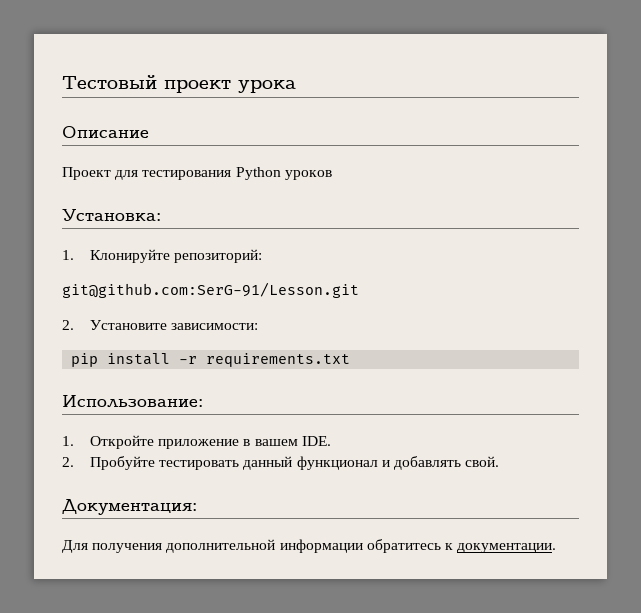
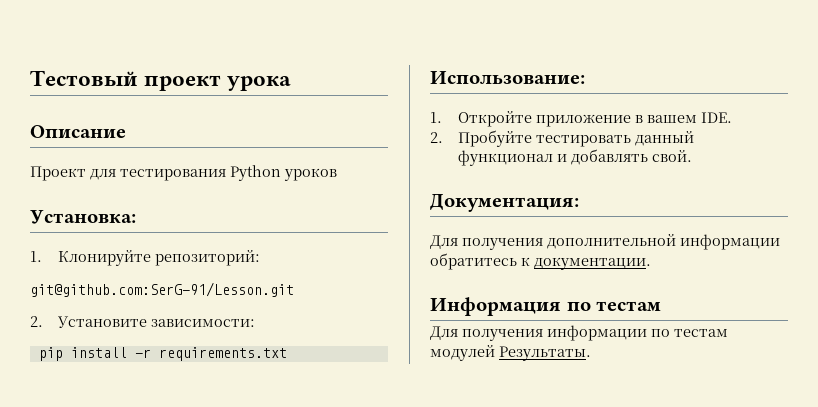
(557, 548) none -> [430,297,662,316] [430,325,728,341] [430,345,591,361] // Информация по тестам // Для получения информации по тестам модулей Результаты.

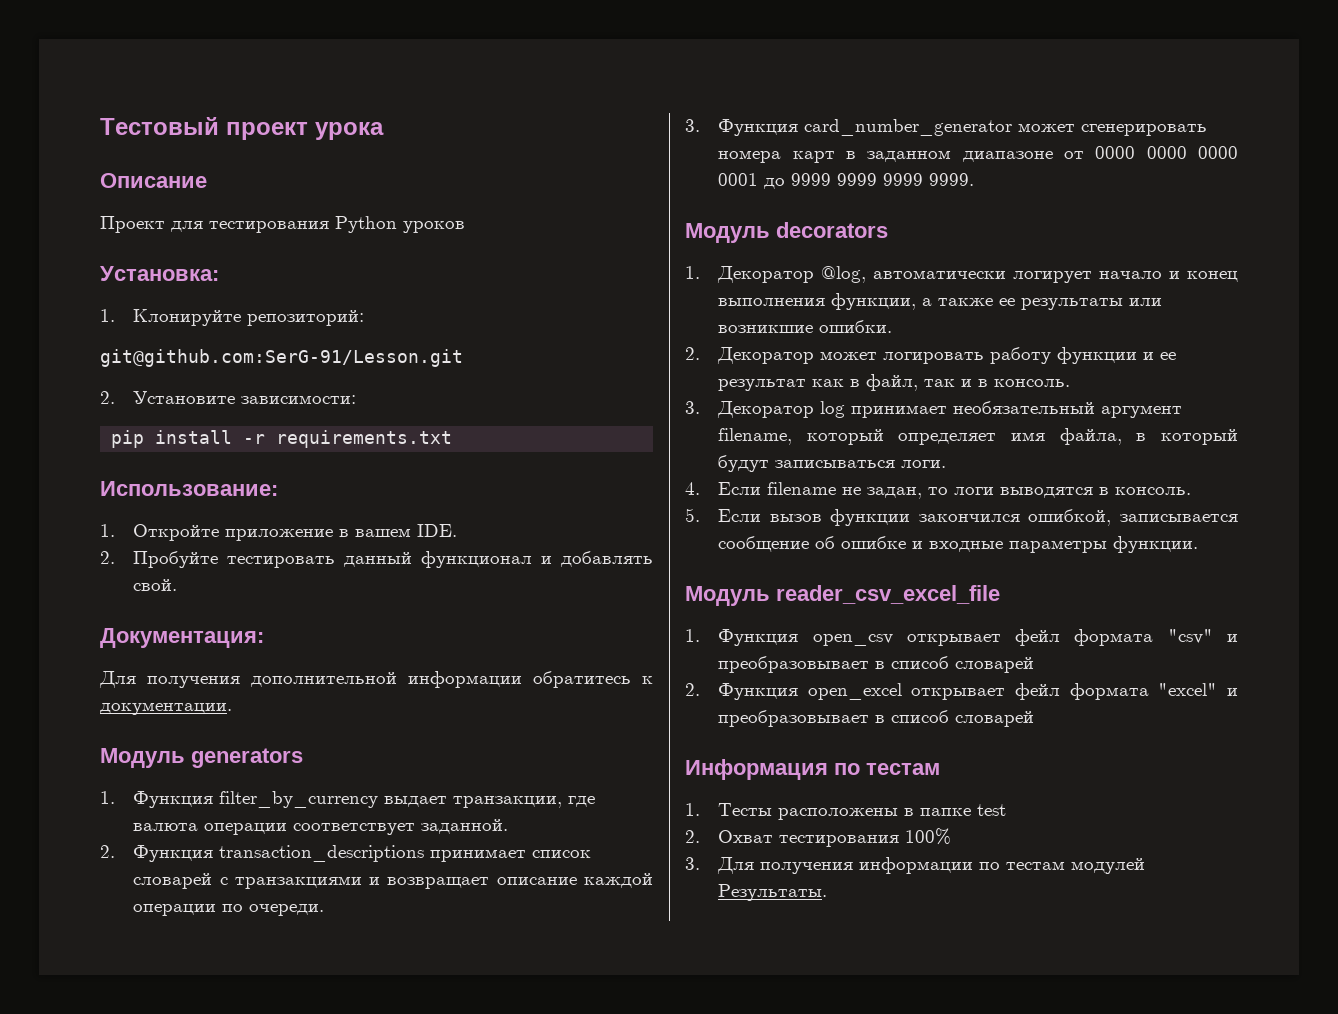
[430,297,662,316] Информация по тестам // -> [100,748,303,768] [100,791,596,808] [133,819,509,835] [100,845,592,862] [133,873,653,889] [133,904,325,916] [685,119,1208,136] [718,146,1238,163] [718,173,975,189] [685,222,888,243] [685,266,1238,283] [718,293,1163,310] [718,320,893,333] [685,347,1177,364] [718,374,1071,391] [685,401,1183,418] [718,428,1238,445] [718,455,947,472] [685,482,1192,499] [685,508,1238,526] [718,536,1199,553] [685,585,1000,606] [685,629,1238,646] [718,656,1035,673] [685,683,1238,700] [718,710,1035,727] [685,759,940,780] [685,803,1007,820] [685,828,952,847] [685,857,700,870] Модуль generators // 1. Функция filter_by_currency выдает транзакции, где валюта операции соответствует заданной. // 2. Функция transaction_descriptions принимает список словарей с транзакциями и возвращает описание каждой операции по очереди. // 3. Функция card_number_generator может сгенерировать номера карт в заданном диапазоне от 0000 0000 0000 0001 до 9999 9999 9999 9999. // Модуль decorators // 1. Декоратор @log, автоматически логирует начало и конец выполнения функции, а также ее результаты или возникшие ошибки. // 2. Декоратор может логировать работу функции и ее результат как в файл, так и в консоль. // 3. Декоратор log принимает необязательный аргумент filename, который определяет имя файла, в который будут записываться логи. // 4. Если filename не задан, то логи выводятся в консоль. // 5. Если вызов функции закончился ошибкой, записывается сообщение об ошибке и входные параметры функции. // Модуль reader_csv_excel_file // 1. Функция open_csv открывает фейл формата "csv" и преобразовывает в списоб словарей // 2. Функция open_excel открывает фейл формата "excel" и преобразовывает в списоб словарей // Информация по тестам // 1. Тесты расположены в папке test // 2. Охват тестирования 100% // 3.

